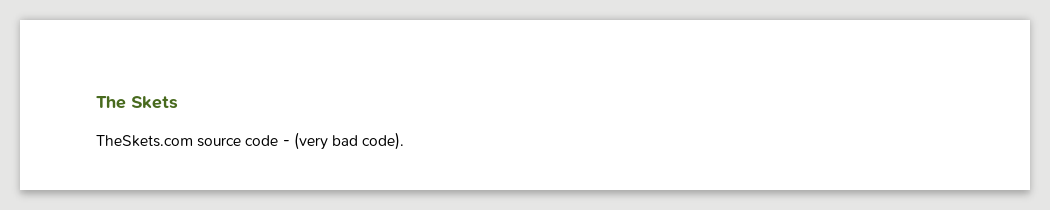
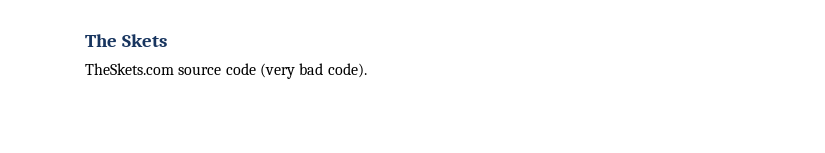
[282,140,290,146] - -> (256, 69) none

